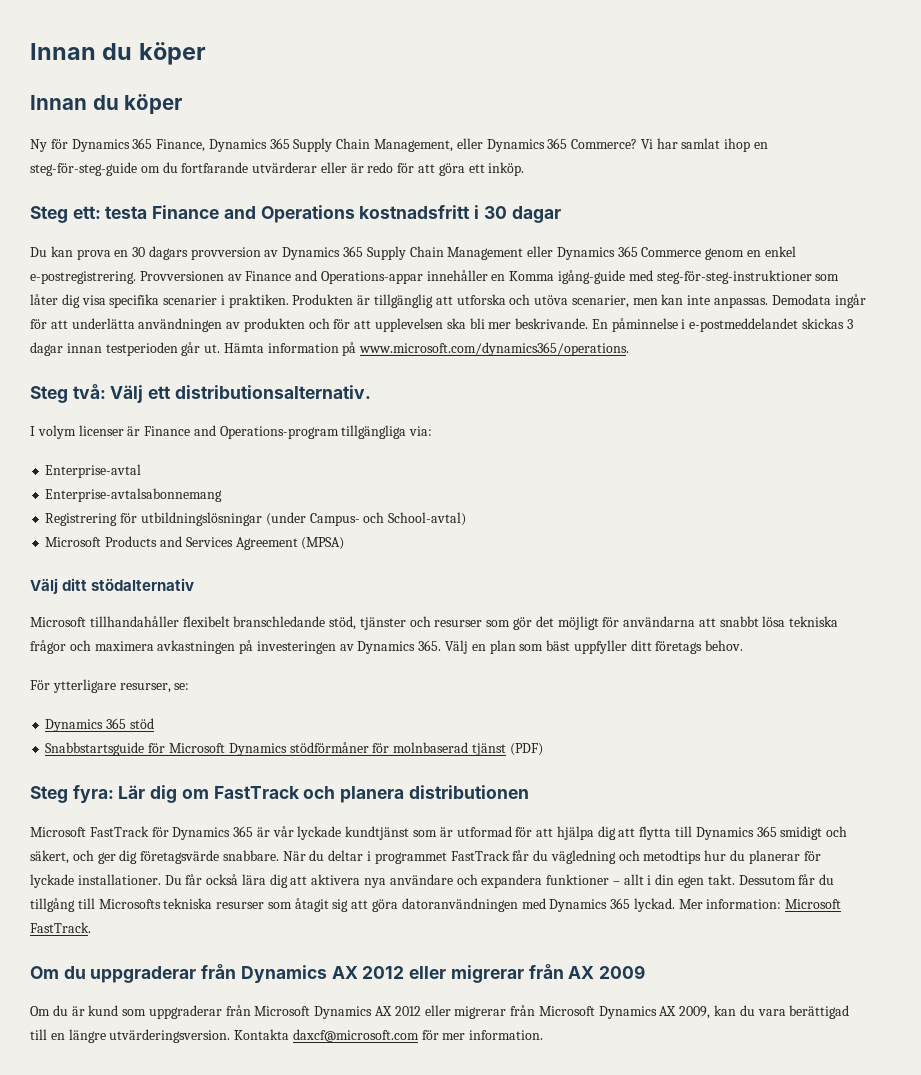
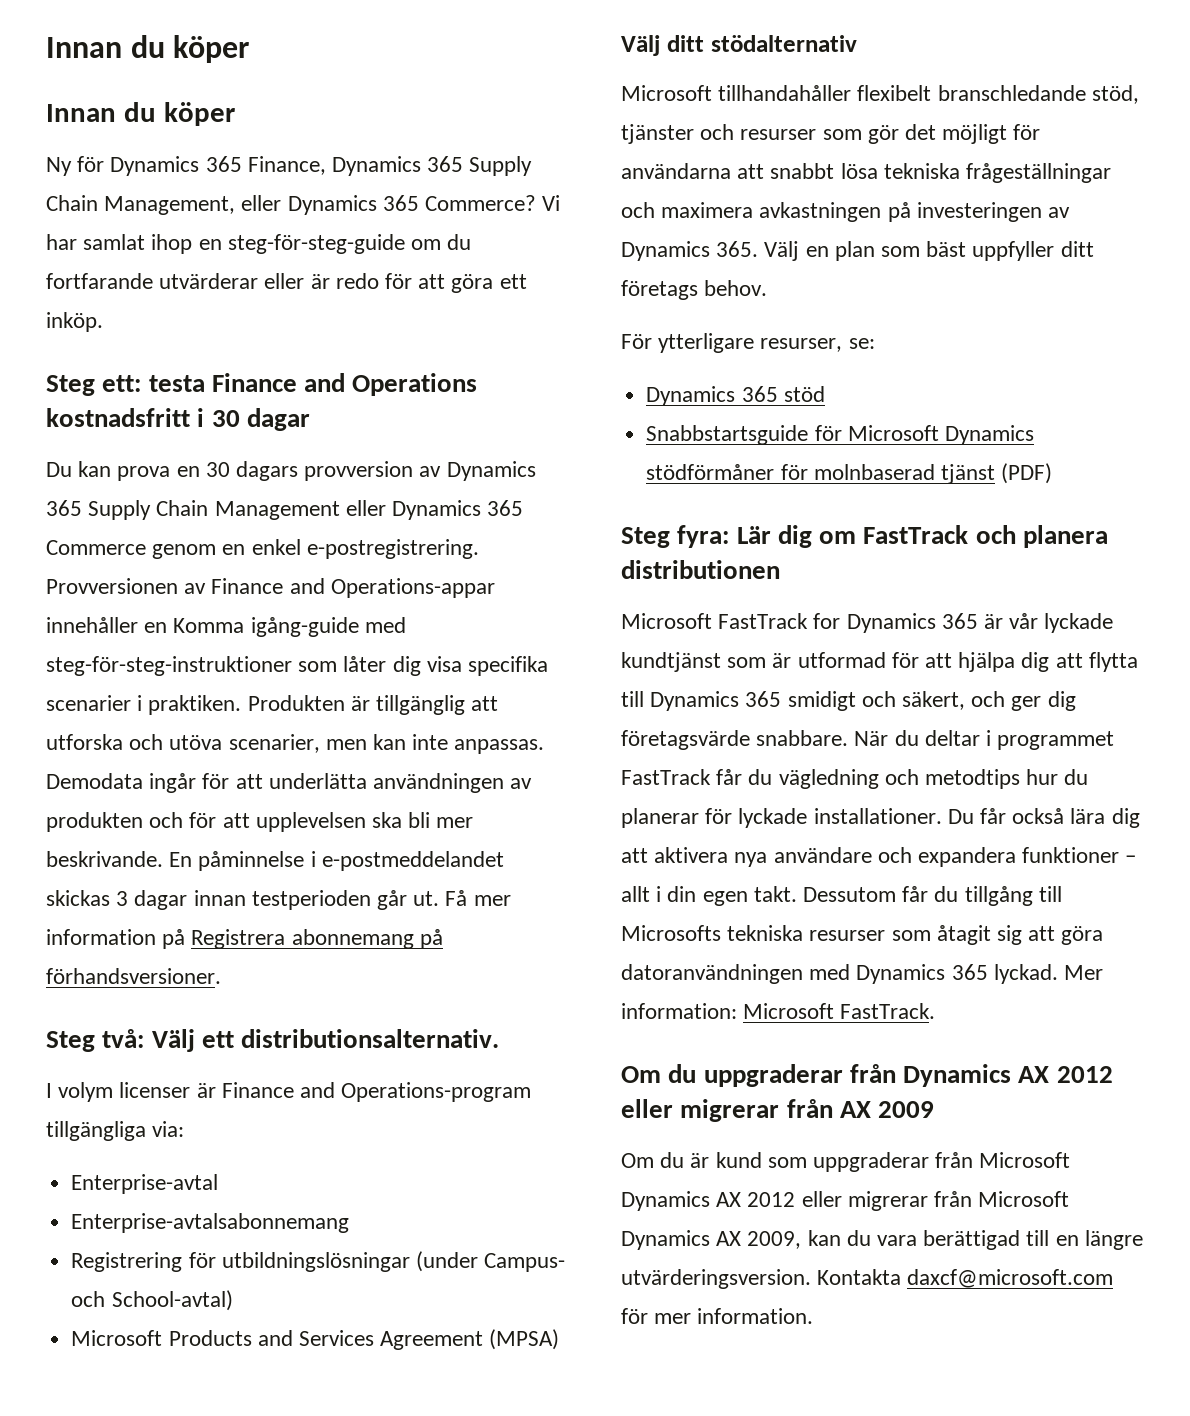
[223,342,630,356] Hämta information på www.microsoft.com/dynamics365/operations. -> [445,890,511,906] [46,929,443,949] [46,968,221,984] Få mer information på Registrera abonnemang på förhandsversioner.
[30,640,66,654] frågor -> [966,163,1112,183] frågeställningar
[151,827,169,837] för -> [813,613,841,629] for

